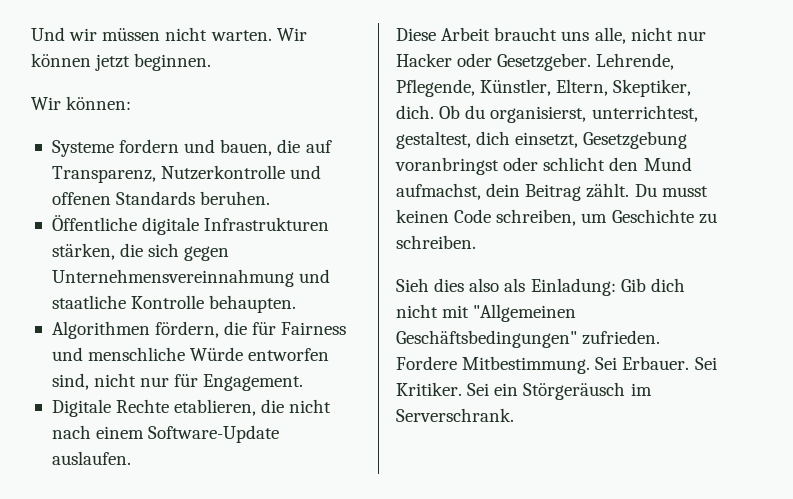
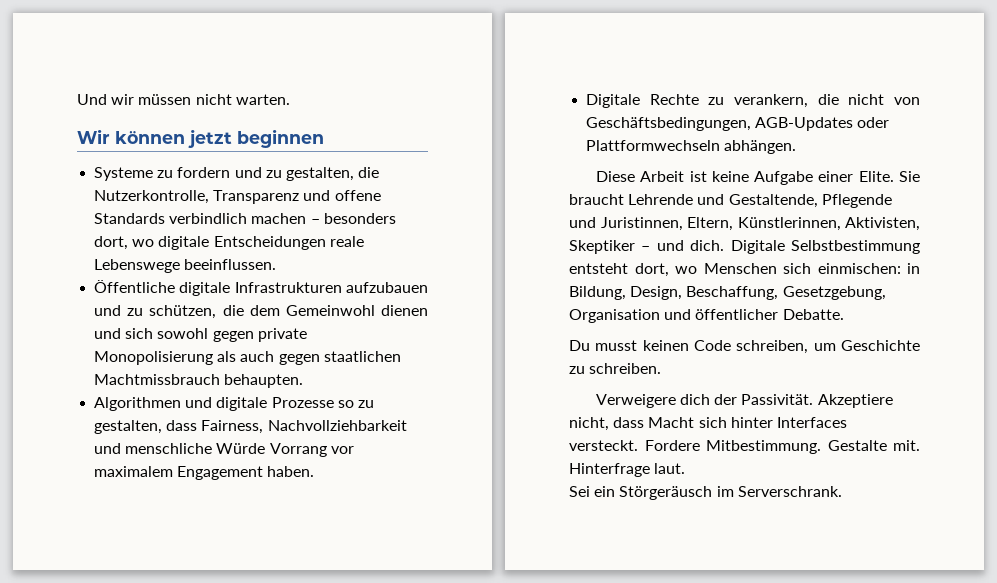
(272, 35) none -> (290, 99) //
[134,53,212,71] [31,96,132,110] beginnen. // Wir können: -> [237,129,324,148] beginnen
(114, 148) none -> [157,170,174,178] zu
[220,139,332,156] [51,165,322,183] [51,191,271,205] [51,215,330,235] [51,243,230,261] [51,269,331,287] [51,295,297,313] [51,321,347,339] [51,347,330,361] [51,373,304,391] [51,399,332,417] [51,425,280,443] [51,451,131,465] [396,27,706,44] [396,53,675,71] [396,79,692,97] [396,105,698,123] [396,131,688,149] [395,157,692,175] [396,183,630,201] bauen, die auf Transparenz, Nutzerkontrolle und offenen Standards beruhen. // Öffentliche digitale Infrastrukturen stärken, die sich gegen Unternehmensvereinnahmung und staatliche Kontrolle behaupten. // Algorithmen fördern, die für Fairness und menschliche Würde entworfen sind, nicht nur für Engagement. // Digitale Rechte etablieren, die nicht nach einem Software-Update auslaufen. // Diese Arbeit braucht uns alle, nicht nur Hacker oder Gesetzgeber. Lehrende, Pflegende, Künstler, Eltern, Skeptiker, dich. Ob du organisierst, unterrichtest, gestaltest, dich einsetzt, Gesetzgebung voranbringst oder schlicht den Mund aufmachst, dein Beitrag zählt. -> [265,167,380,181] [94,190,381,204] [94,213,396,224] [94,236,364,250] [94,259,277,273] [94,280,428,296] [94,305,428,319] [94,328,307,342] [94,351,401,365] [94,374,304,388] [94,397,374,411] [94,420,407,434] [94,443,354,457] [94,466,315,480] [586,94,920,108] [586,117,890,131] [586,140,797,154] [595,171,920,185] [569,194,892,208] [569,217,920,231] [569,240,920,254] [569,263,920,277] [569,286,886,300] [569,309,844,323] zu gestalten, die Nutzerkontrolle, Transparenz und offene Standards verbindlich machen – besonders dort, wo digitale Entscheidungen reale Lebenswege beeinflussen. // Öffentliche digitale Infrastrukturen aufzubauen und zu schützen, die dem Gemeinwohl dienen und sich sowohl gegen private Monopolisierung als auch gegen staatlichen Machtmissbrauch behaupten. // Algorithmen und digitale Prozesse so zu gestalten, dass Fairness, Nachvollziehbarkeit und menschliche Würde Vorrang vor maximalem Engagement haben. // Digitale Rechte zu verankern, die nicht von Geschäftsbedingungen, AGB-Updates oder Plattformwechseln abhängen. // Diese Arbeit ist keine Aufgabe einer Elite. Sie braucht Lehrende und Gestaltende, Pflegende und Juristinnen, Eltern, Künstlerinnen, Aktivisten, Skeptiker – und dich. Digitale Selbstbestimmung entsteht dort, wo Menschen sich einmischen: in Bildung, Design, Beschaffung, Gesetzgebung, Organisation und öffentlicher Debatte. //
[396,278,685,296] [396,304,577,322] [396,330,661,348] [396,356,717,374] [396,382,462,396] Sieh dies also als Einladung: Gib dich nicht mit "Allgemeinen Geschäftsbedingungen" zufrieden. Fordere Mitbestimmung. Sei Erbauer. Sei Kritiker. -> [595,394,893,408] [569,417,847,431] [569,440,920,454] [569,463,686,477] Verweigere dich der Passivität. Akzeptiere nicht, dass Macht sich hinter Interfaces versteckt. Fordere Mitbestimmung. Gestalte mit. Hinterfrage laut. //

